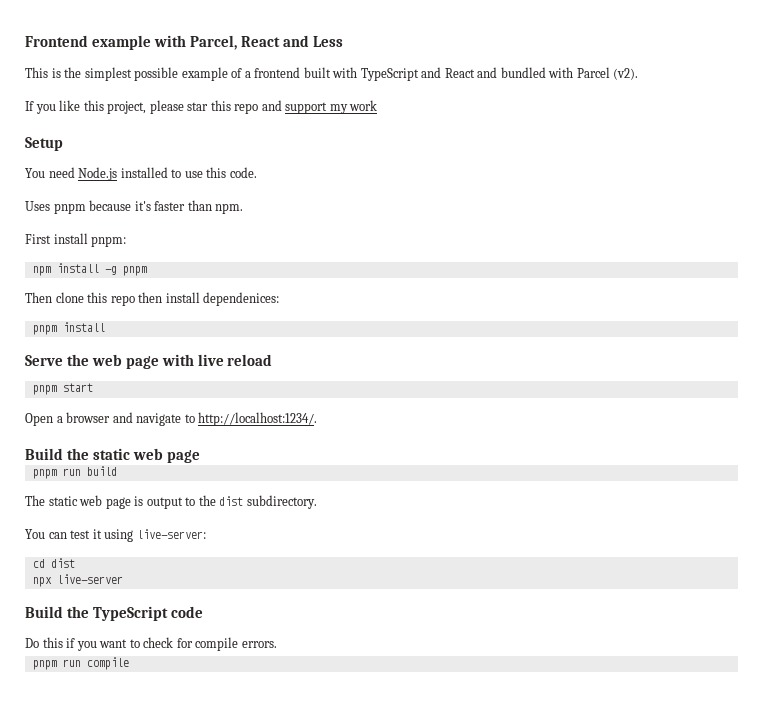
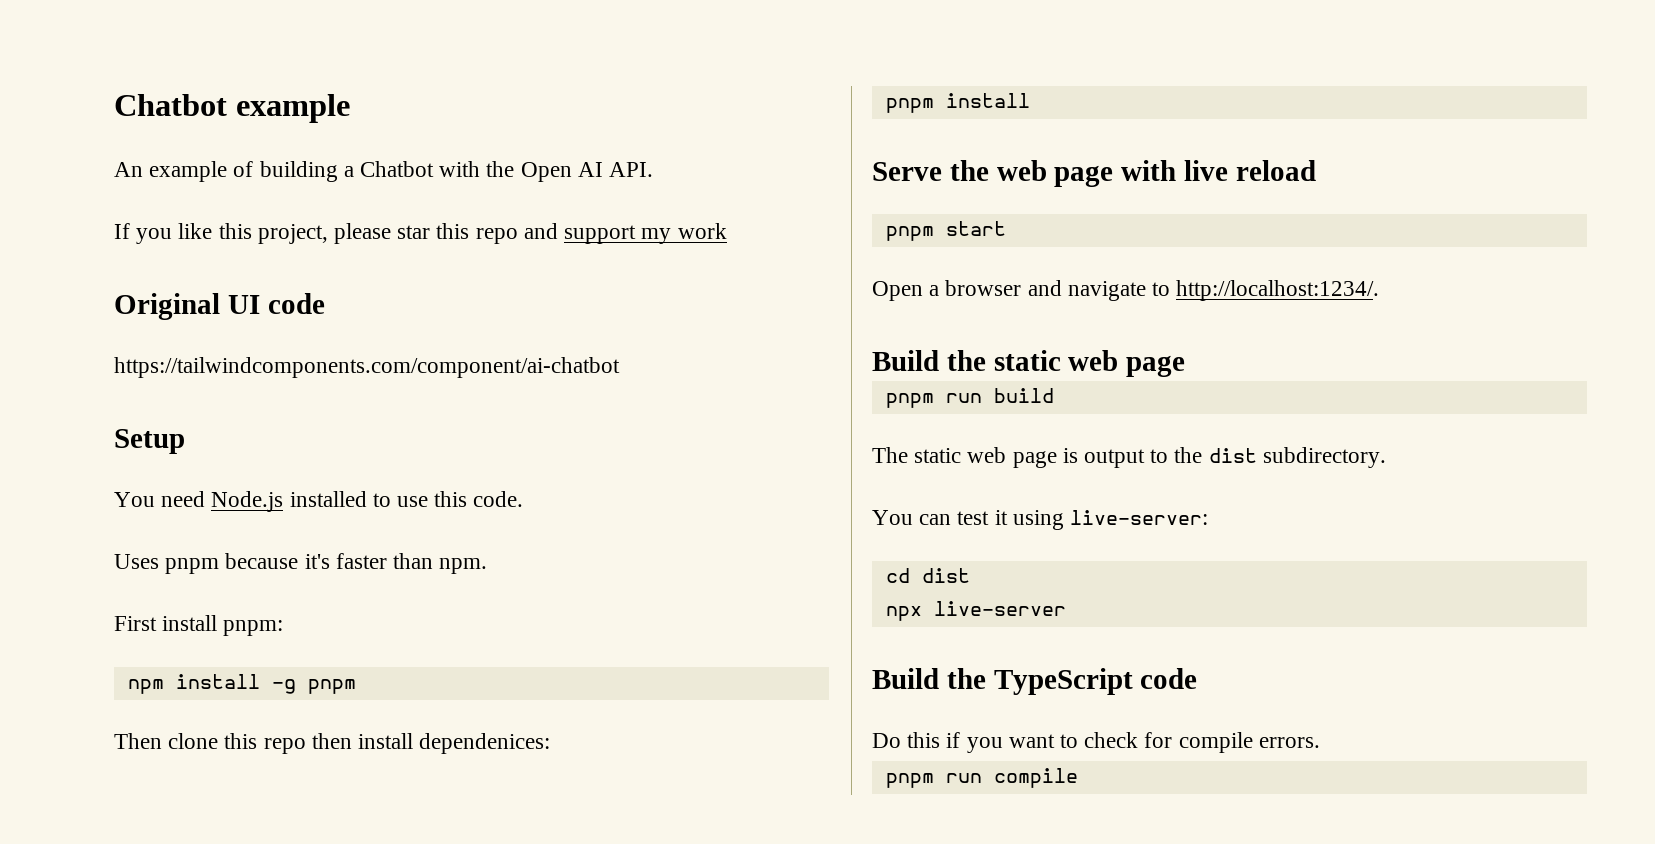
[25,35,344,50] [25,67,639,81] Frontend example with Parcel, React and Less // This is the simplest possible example of a frontend built with TypeScript and React and bundled with Parcel (v2). -> [114,94,350,123] [114,161,654,182] Chatbot example // An example of building a Chatbot with the Open AI API.
(378, 105) none -> [114,293,325,320] [114,357,620,378] // Original UI code // https://tailwindcomponents.com/component/ai-chatbot

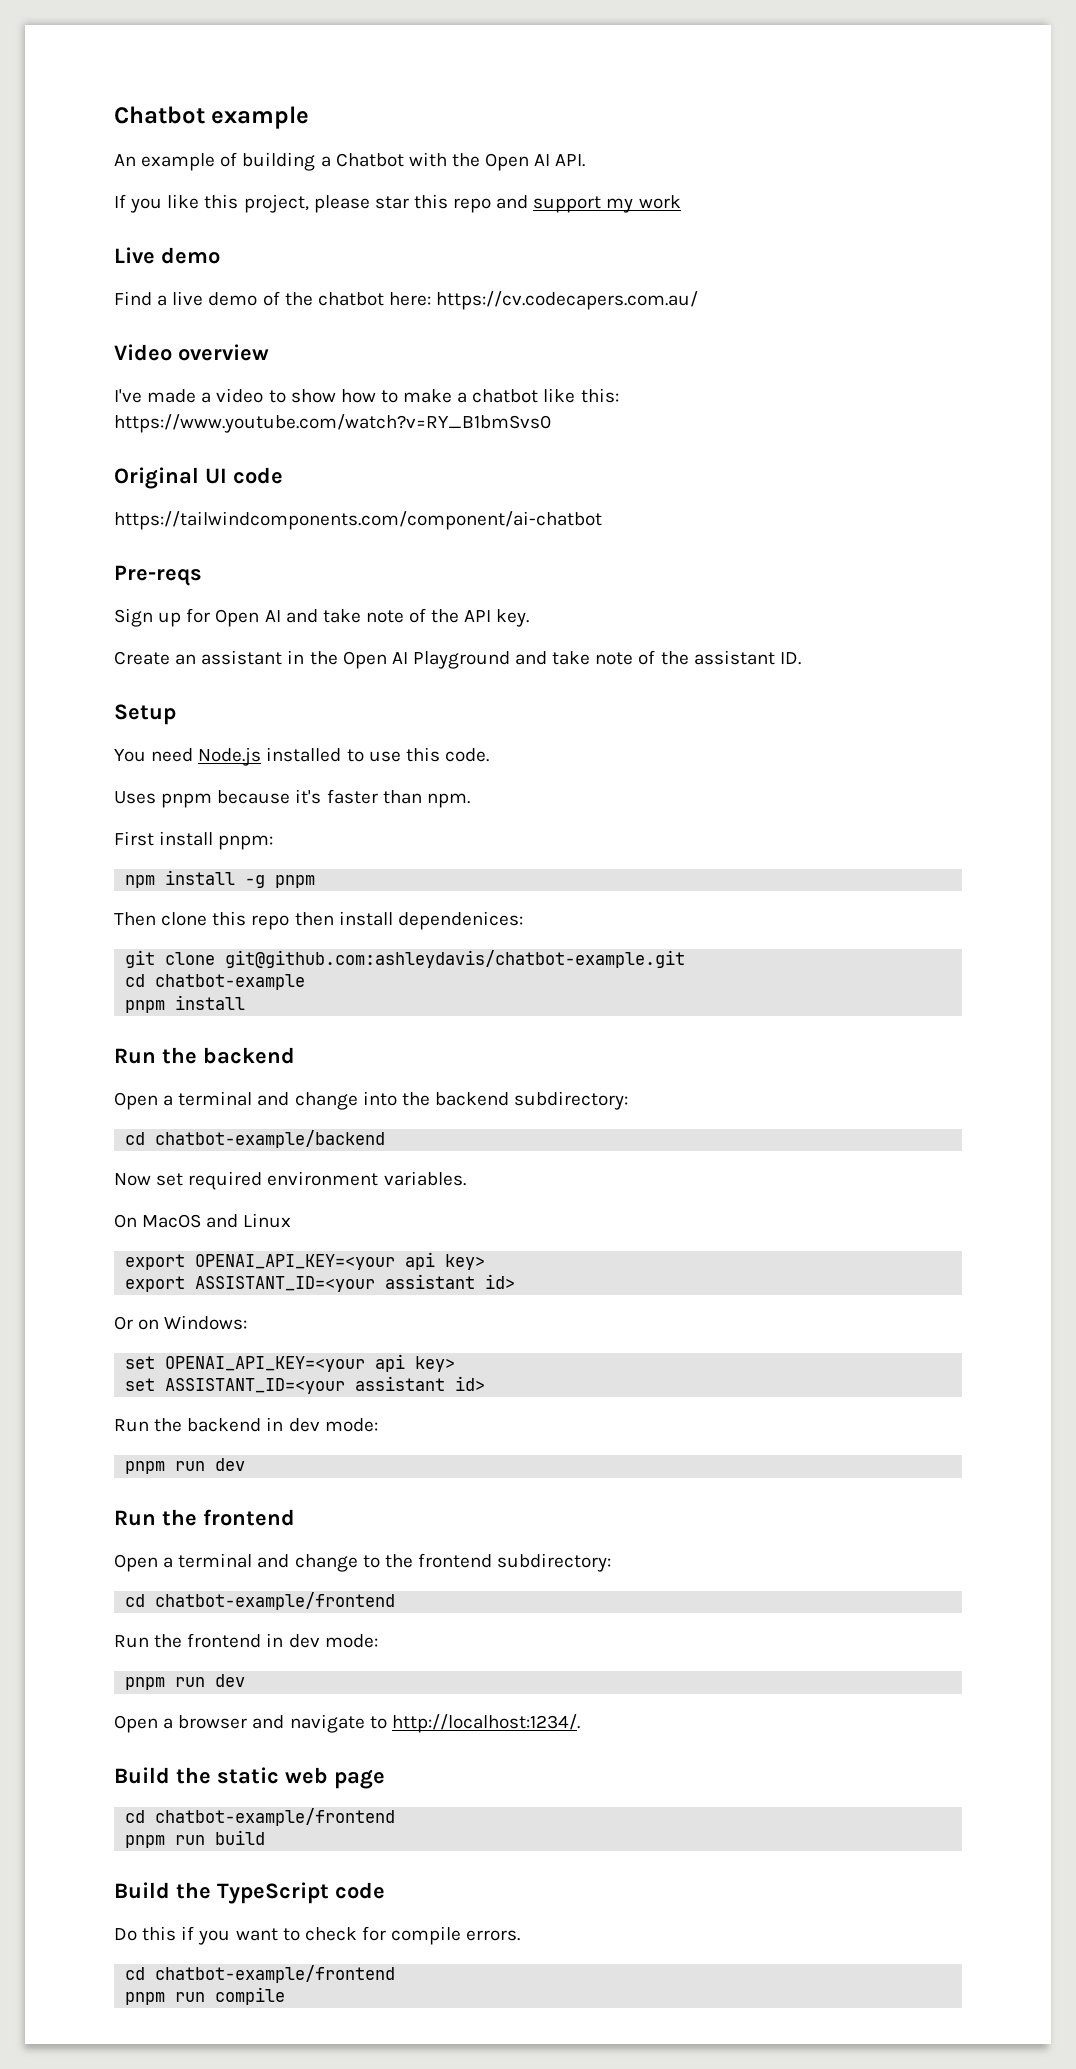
[114,293,325,320] [114,357,620,378] Original UI code // https://tailwindcomponents.com/component/ai-chatbot -> [114,247,220,264] [114,291,699,310] [114,344,269,361] [114,388,619,403] [114,414,551,433] [114,467,283,489] [114,511,602,530] [114,565,202,586] [114,608,530,627] [114,650,801,669] Live demo // Find a live demo of the chatbot here: https://cv.codecapers.com.au/ // Video overview // I've made a video to show how to make a chatbot like this: https://www.youtube.com/watch?v=RY_B1bmSvs0 // Original UI code // https://tailwindcomponents.com/component/ai-chatbot // Pre-reqs // Sign up for Open AI and take note of the API key. // Create an assistant in the Open AI Playground and take note of the assistant ID.
[885,93,1030,113] [872,160,1316,187] [885,221,1006,241] pnpm install // Serve the web page with live reload // pnpm start -> [125,950,686,968] [125,974,306,990] [125,995,246,1013] [114,1047,295,1064] [114,1091,629,1110] [125,1130,386,1148] [114,1171,466,1190] [114,1213,292,1228] [125,1252,486,1270] [125,1274,516,1292] [114,1315,248,1330] [125,1354,456,1372] [125,1376,486,1394] [114,1417,378,1432] [125,1458,246,1474] [114,1509,295,1526] [114,1553,612,1572] [125,1592,396,1610] [114,1633,378,1648] [125,1674,246,1690] git clone git@github.com:ashleydavis/chatbot-example.git // cd chatbot-example // pnpm install // Run the backend // Open a terminal and change into the backend subdirectory: // cd chatbot-example/backend // Now set required environment variables. // On MacOS and Linux // export OPENAI_API_KEY=<your api key> // export ASSISTANT_ID=<your assistant id> // Or on Windows: // set OPENAI_API_KEY=<your api key> // set ASSISTANT_ID=<your assistant id> // Run the backend in dev mode: // pnpm run dev // Run the frontend // Open a terminal and change to the frontend subdirectory: // cd chatbot-example/frontend // Run the frontend in dev mode: // pnpm run dev
(1186, 366) none -> [125,1808,396,1826] // cd chatbot-example/frontend
[872,447,1386,468] [872,510,1209,530] [885,568,970,583] [885,601,1066,621] // The static web page is output to the dist subdirectory. // You can test it using live-server: // cd dist // npx live-server -> (266, 1837) none
(1320, 742) none -> [125,1965,396,1983] // cd chatbot-example/frontend

